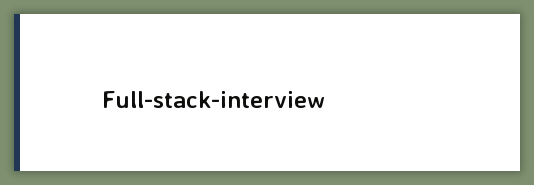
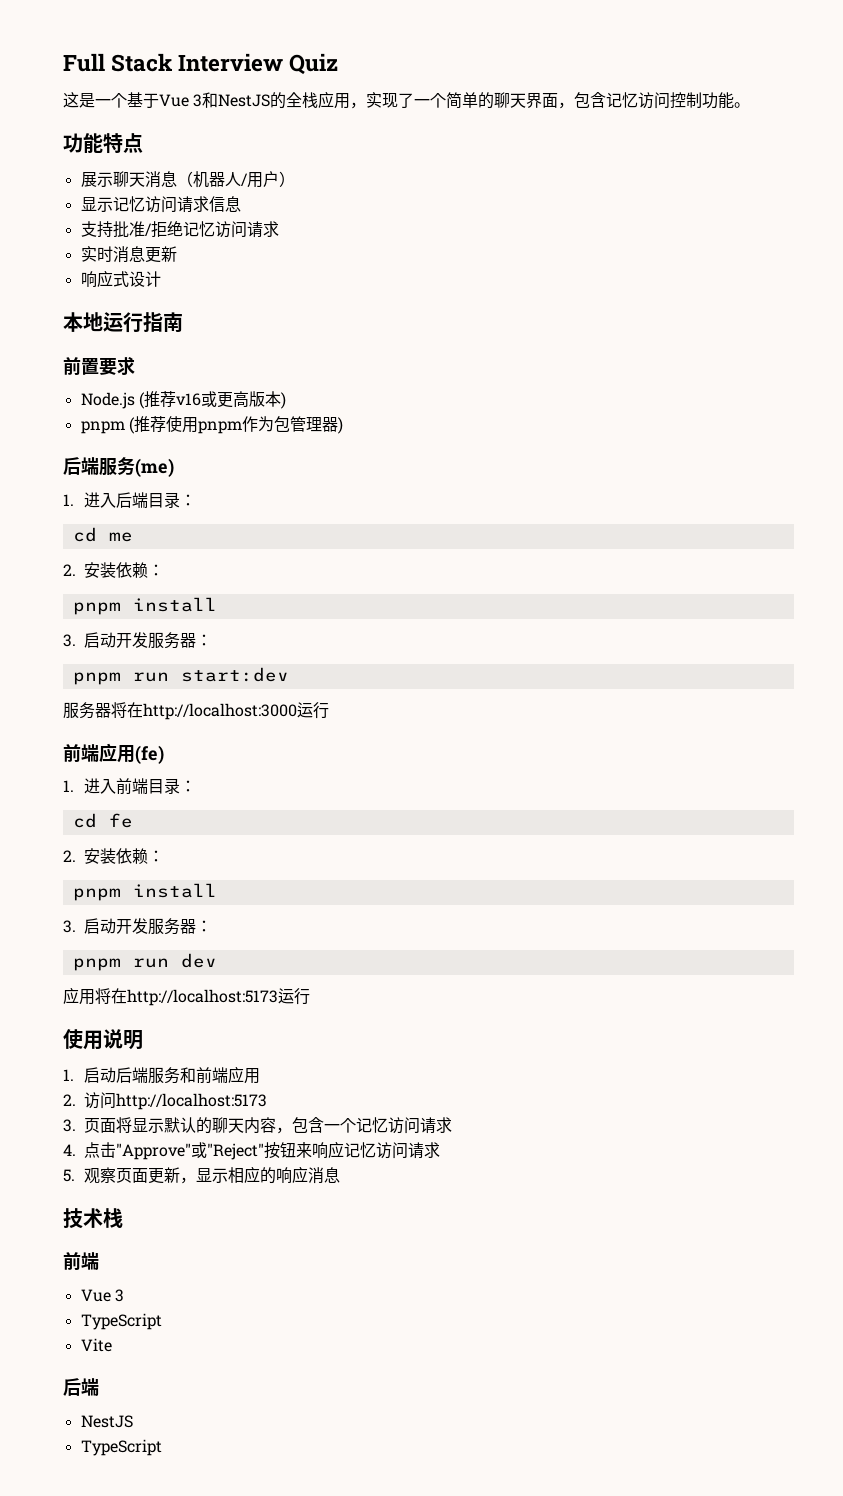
[102,91,325,108] Full-stack-interview -> [63,53,339,75] [63,91,751,109] [63,133,143,154] [80,171,295,188] [80,196,241,213] [80,221,279,238] [80,246,177,263] [80,270,161,288] [63,312,183,333] [63,356,135,376] [80,391,286,409] [80,416,343,434] [63,457,174,477] [63,492,196,508] [72,527,133,542] [63,562,164,578] [72,597,217,615] [63,632,212,649] [72,667,289,685] [63,702,329,720] [63,743,164,764] [63,778,196,795] [72,813,133,828] [63,848,164,864] [72,883,217,901] [63,918,212,935] [72,953,217,971] [63,987,310,1006] [63,1029,143,1050] [63,1066,260,1084] [63,1092,267,1110] [63,1117,452,1134] [63,1141,440,1160] [63,1166,340,1184] [63,1208,123,1229] [63,1252,99,1271] [80,1289,124,1302] [80,1313,162,1330] [80,1338,112,1352] [63,1378,99,1396] [80,1415,133,1428] [80,1439,162,1456] Full Stack Interview Quiz // 这是一个基于Vue 3和NestJS的全栈应用，实现了一个简单的聊天界面，包含记忆访问控制功能。 // 功能特点 // 展示聊天消息（机器人/用户） // 显示记忆访问请求信息 // 支持批准/拒绝记忆访问请求 // 实时消息更新 // 响应式设计 // 本地运行指南 // 前置要求 // Node.js (推荐v16或更高版本) // pnpm (推荐使用pnpm作为包管理器) // 后端服务(me) // 1.进入后端目录： // cd me // 2.安装依赖： // pnpm install // 3.启动开发服务器： // pnpm run start:dev // 服务器将在http://localhost:3000运行 // 前端应用(fe) // 1.进入前端目录： // cd fe // 2.安装依赖： // pnpm install // 3.启动开发服务器： // pnpm run dev // 应用将在http://localhost:5173运行 // 使用说明 // 1.启动后端服务和前端应用 // 2.访问http://localhost:5173 // 3.页面将显示默认的聊天内容，包含一个记忆访问请求 // 4.点击"Approve"或"Reject"按钮来响应记忆访问请求 // 5.观察页面更新，显示相应的响应消息 // 技术栈 // 前端 // Vue 3 // TypeScript // Vite // 后端 // NestJS // TypeScript

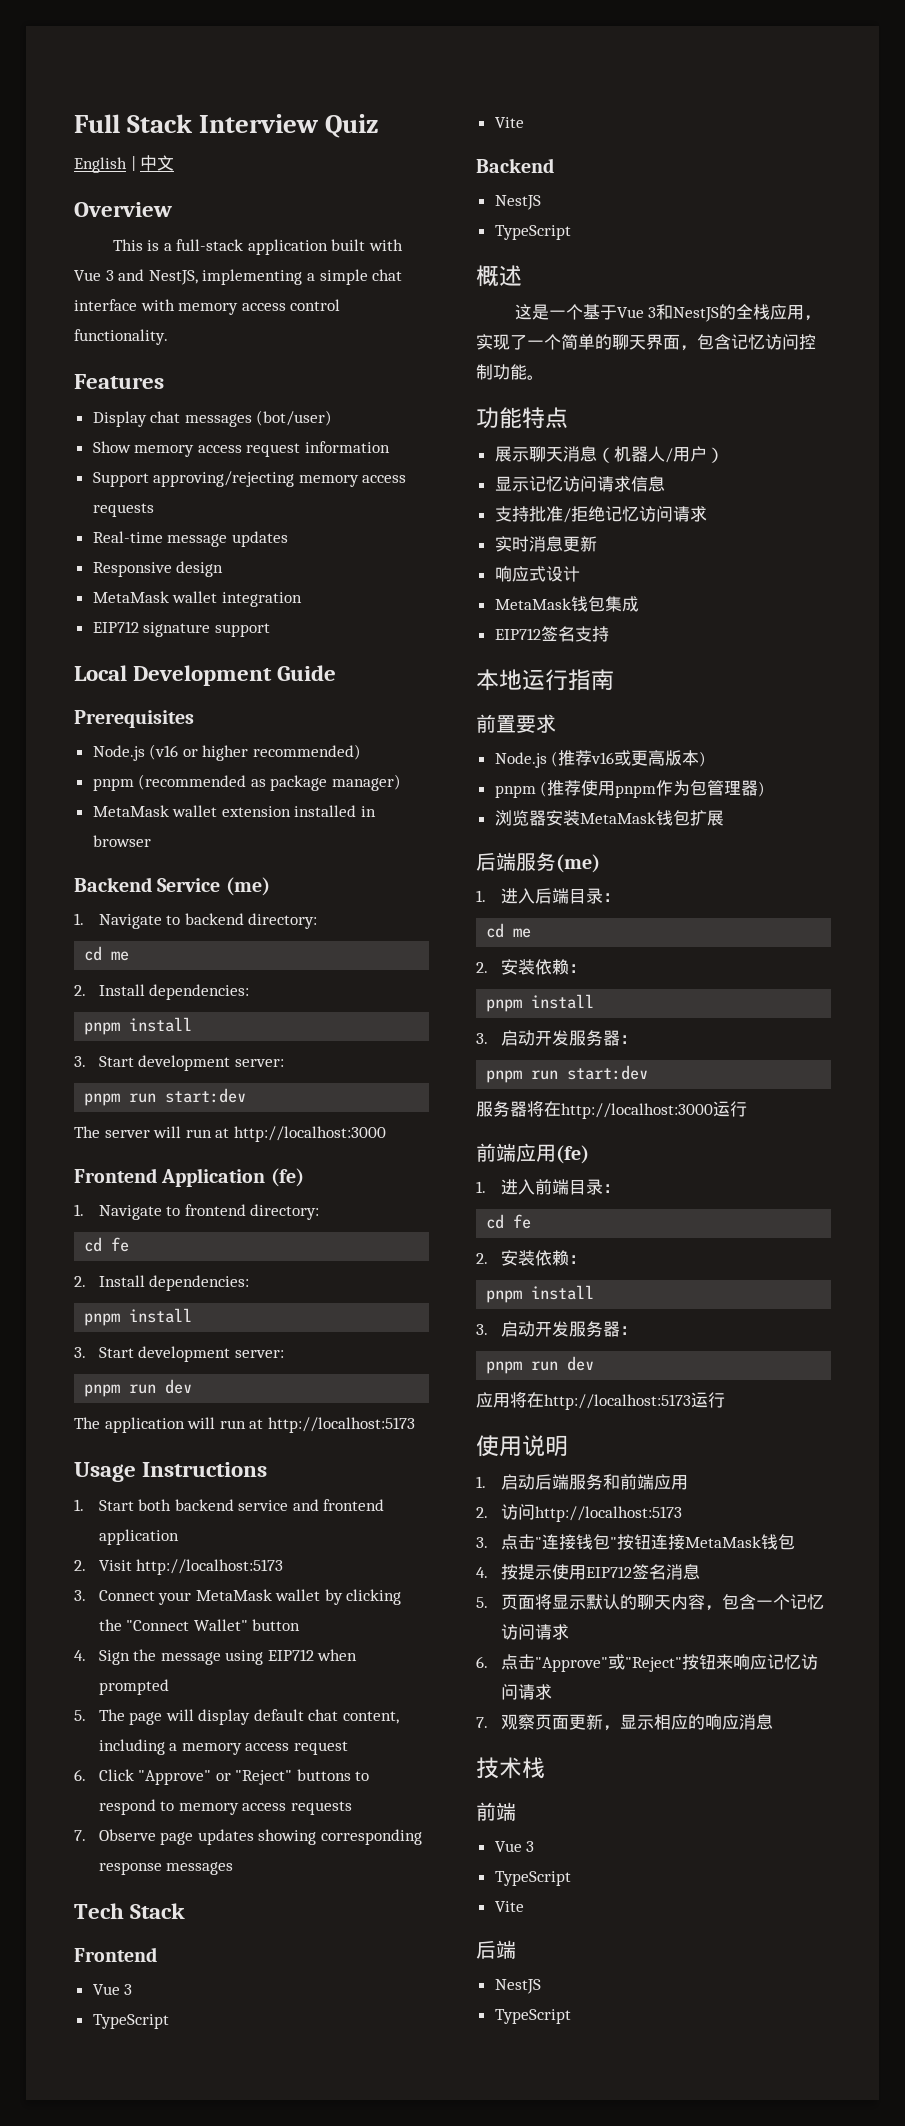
(339, 64) none -> [74,155,175,173] [74,202,172,217] [112,239,404,255] [74,269,403,285] [74,299,341,315] [74,329,168,345] [74,374,164,389] [92,410,333,427] [92,441,391,457] [92,471,407,487] [92,503,154,517] [92,531,288,547] [92,561,224,577] [92,591,302,607] [92,621,270,637] [74,665,337,686] [74,710,194,728] [92,744,362,761] [92,774,402,791] [92,805,377,817] [92,835,151,847] [74,877,270,896] [74,913,318,929] [84,946,130,961] [74,984,250,1000] [84,1017,193,1035] [74,1055,284,1071] [84,1088,247,1106] [74,1126,386,1142] [74,1168,304,1187] [74,1204,320,1220] [84,1237,130,1252] [74,1275,250,1291] [84,1308,193,1326] [74,1346,284,1362] [84,1379,193,1397] [74,1417,415,1433] [74,1462,268,1482] [74,1499,385,1511] [98,1529,179,1545] [74,1559,284,1575] [74,1589,402,1605] [98,1619,301,1631] [74,1649,358,1665] [98,1679,169,1695] [74,1709,400,1725] [98,1739,348,1755] [74,1769,370,1785] [98,1799,352,1815] [74,1829,422,1845] [98,1862,234,1875] [74,1903,186,1919] [74,1947,157,1962] [92,1984,133,1995] [92,2014,169,2029] [494,117,524,128] [476,158,554,173] [494,195,541,210] [494,225,571,240] [476,265,522,287] // English | 中文 // Overview // This is a full-stack application built with Vue 3 and NestJS, implementing a simple chat interface with memory access control functionality. // Features // Display chat messages (bot/user) // Show memory access request information // Support approving/rejecting memory access requests // Real-time message updates // Responsive design // MetaMask wallet integration // EIP712 signature support // Local Development Guide // Prerequisites // Node.js (v16 or higher recommended) // pnpm (recommended as package manager) // MetaMask wallet extension installed in browser // Backend Service (me) // 1. Navigate to backend directory: // cd me // 2. Install dependencies: // pnpm install // 3. Start development server: // pnpm run start:dev // The server will run at http://localhost:3000 // Frontend Application (fe) // 1. Navigate to frontend directory: // cd fe // 2. Install dependencies: // pnpm install // 3. Start development server: // pnpm run dev // The application will run at http://localhost:5173 // Usage Instructions // 1. Start both backend service and frontend application // 2. Visit http://localhost:5173 // 3. Connect your MetaMask wallet by clicking the "Connect Wallet" button // 4. Sign the message using EIP712 when prompted // 5. The page will display default chat content, including a memory access request // 6. Click "Approve" or "Reject" buttons to respond to memory access requests // 7. Observe page updates showing corresponding response messages // Tech Stack // Frontend // Vue 3 // TypeScript // Vite // Backend // NestJS // TypeScript // 概述
(161, 279) none -> [494,596,639,612] [494,626,609,642] // MetaMask钱包集成 // EIP712签名支持
(343, 425) none -> [494,810,724,826] // 浏览器安装MetaMask钱包扩展
(76, 1125) none -> [500,1534,795,1550] [476,1564,700,1580] [476,1597,488,1608] 点击"连接钱包"按钮连接MetaMask钱包 // 4.按提示使用EIP712签名消息 // 5.
[63,1144,76,1156] 4. -> [476,1656,488,1668] 6.
[63,1169,75,1182] 5. -> [476,1717,488,1728] 7.

